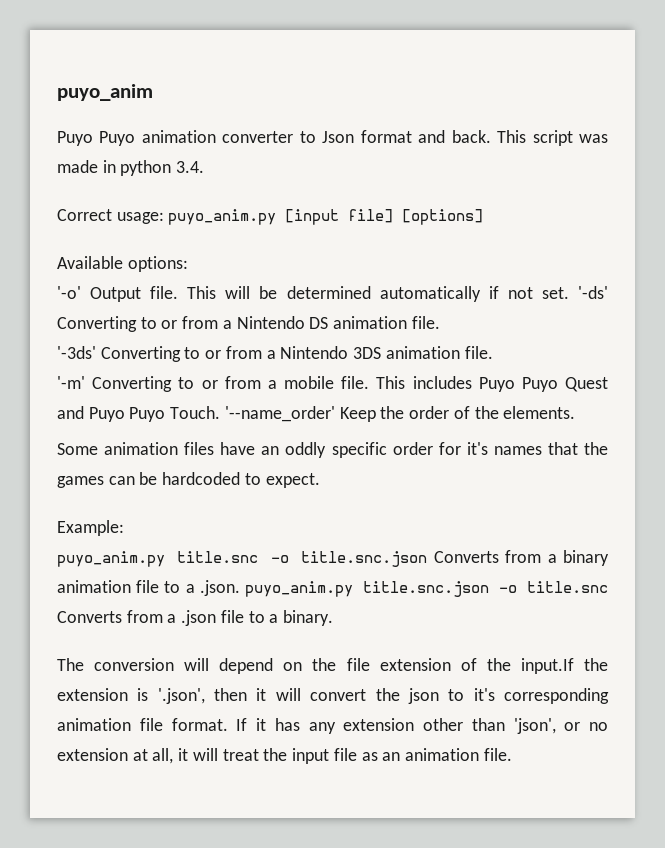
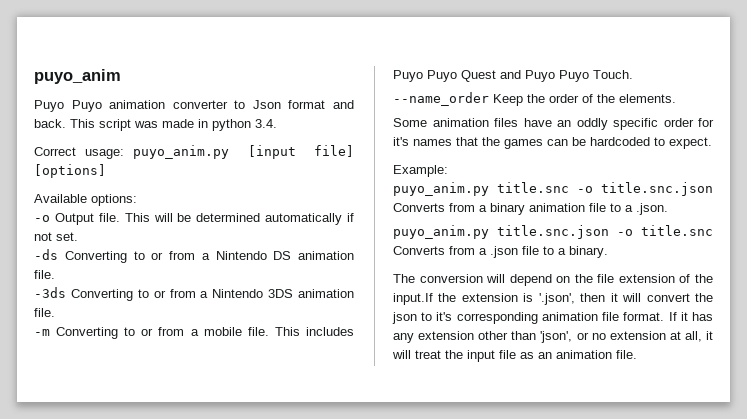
[57,286,81,299] '-o' -> [34,215,50,222] -o
[577,286,608,299] '-ds' -> [34,249,58,260] // -ds
[57,346,96,359] '-3ds' -> [34,287,66,298] -3ds
[57,376,85,389] '-m' -> [34,329,50,336] -m
[224,406,335,422] '--name_order' -> [393,92,489,106] // --name_order
(240, 588) none -> (668, 209) //

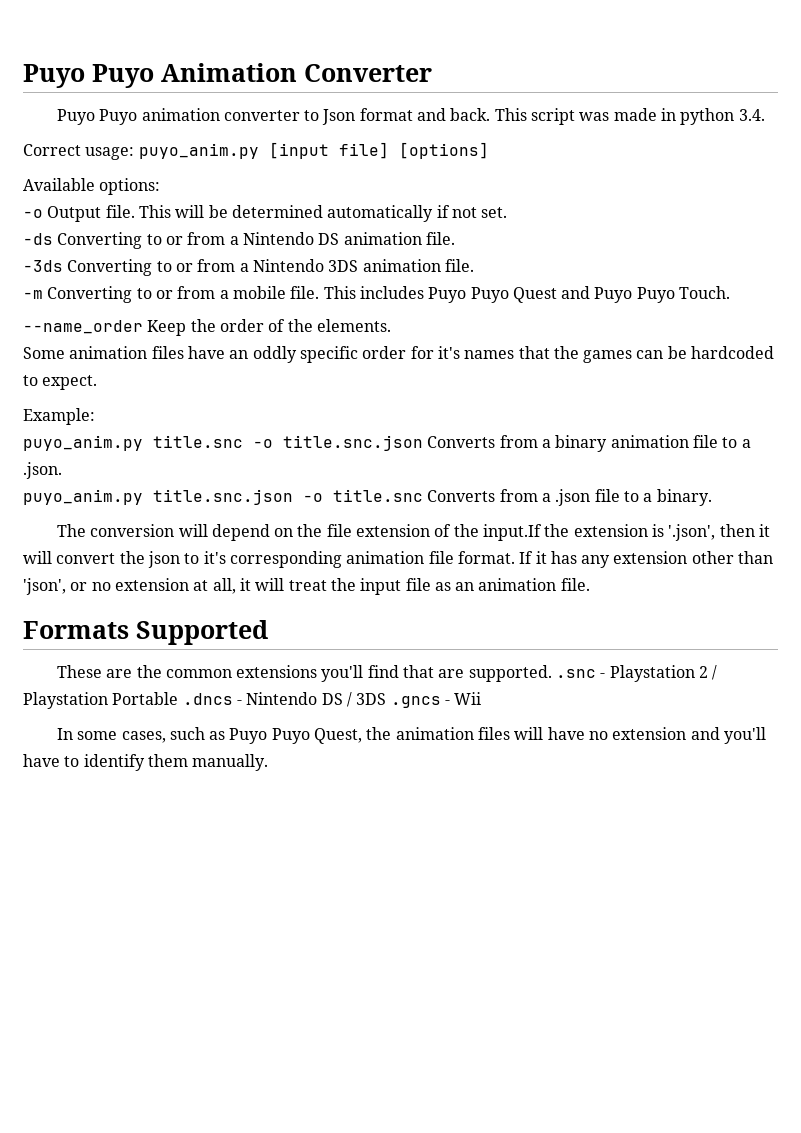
[34,69,121,84] puyo_anim -> [23,63,432,88] Puyo Puyo Animation Converter
(637, 354) none -> [23,620,268,645] [56,665,718,682] [23,692,482,709] [56,727,766,744] [23,754,269,771] // Formats Supported // These are the common extensions you'll find that are supported. .snc - Playstation 2 / Playstation Portable .dncs - Nintendo DS / 3DS .gncs - Wii // In some cases, such as Puyo Puyo Quest, the animation files will have no extension and you'll have to identify them manually.

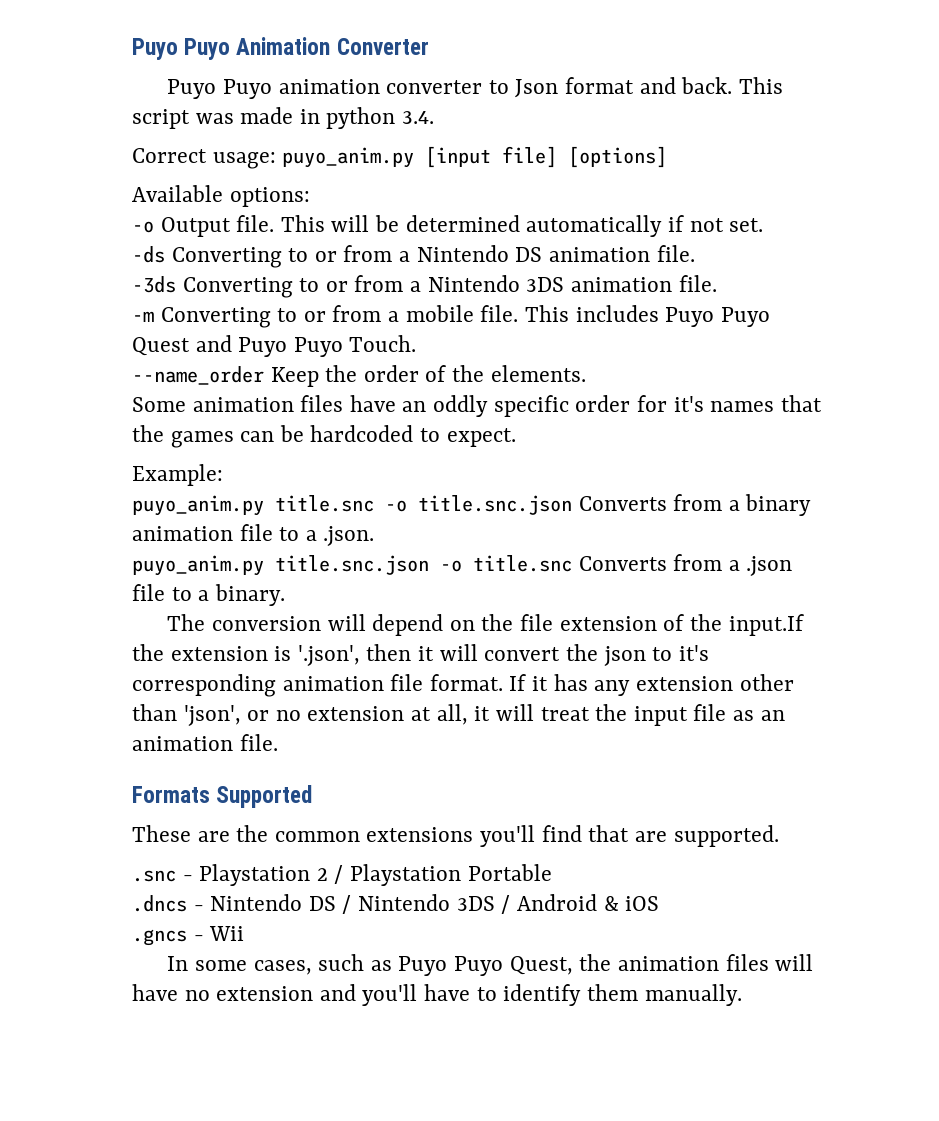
(552, 673) none -> (779, 836) //
(179, 698) none -> (552, 872) //
[356,693,387,705] 3DS -> [358,894,660,914] Nintendo 3DS / Android & iOS //

